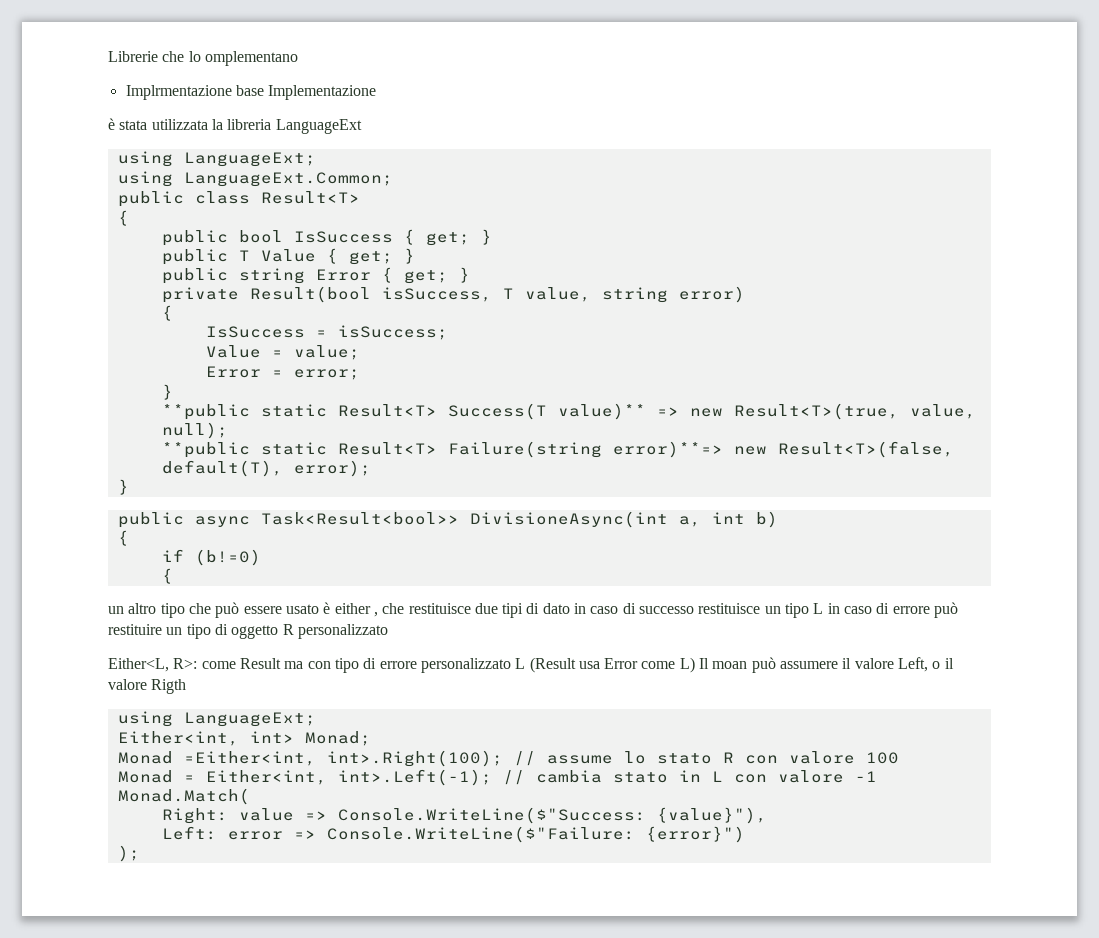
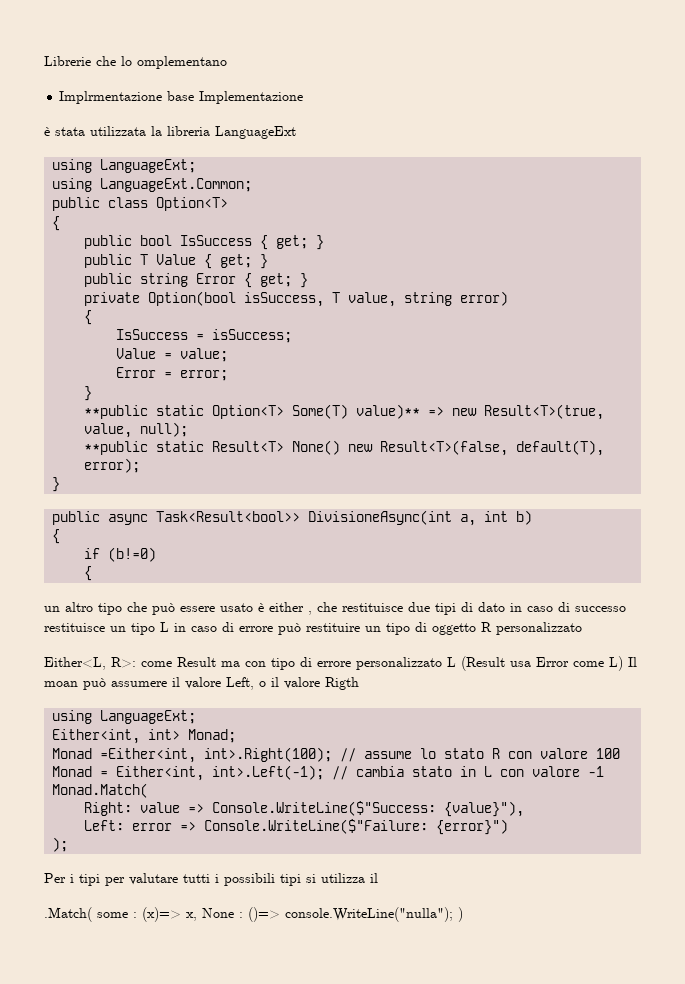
[260,191,360,204] Result<T> -> [156,197,229,211] Option<T>
[249,286,371,303] Result(bool -> [148,291,237,306] Option(bool
[337,403,547,420] Result<T> Success(T -> [212,404,349,419] Option<T> Some(T)
[447,441,723,458] Failure(string error)**=> -> [292,440,341,455] None()
(140, 853) none -> [44,873,378,886] [44,907,463,922] // Per i tipi per valutare tutti i possibili tipi si utilizza il // .Match( some : (x)=> x, None : ()=> console.WriteLine("nulla"); )

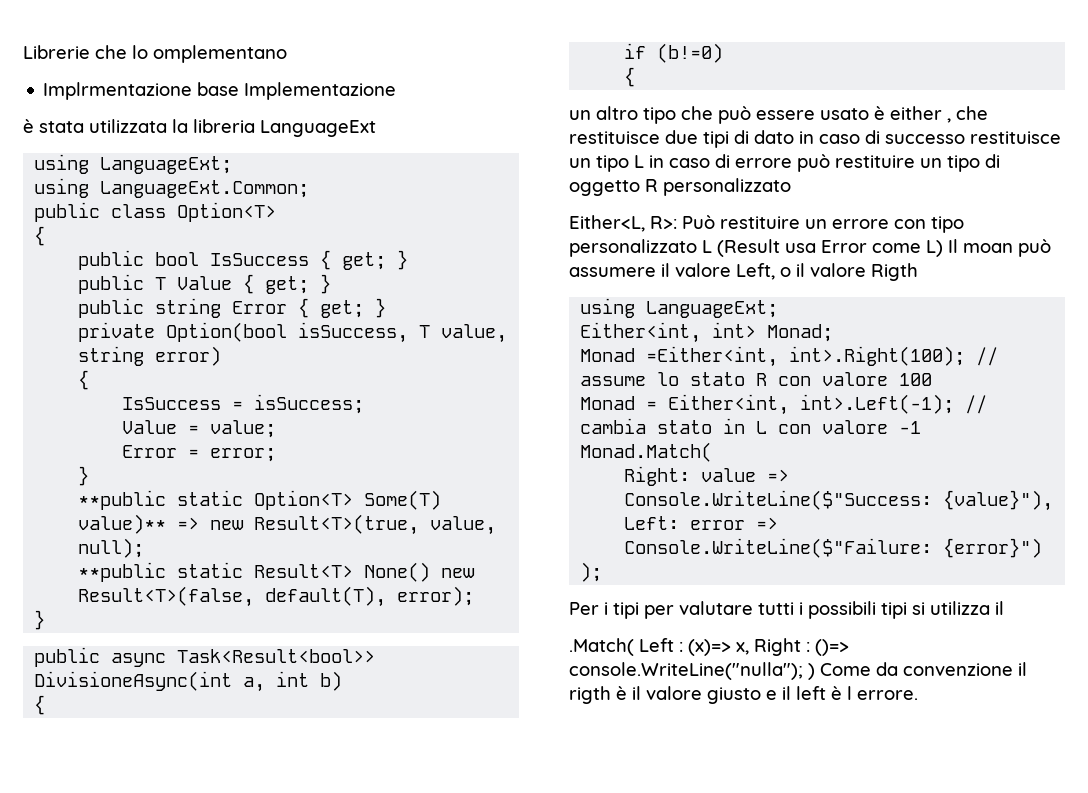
[141,657,351,670] come Result ma con tipo di errore -> [682,215,964,233] Può restituire un errore con tipo
[97,912,128,918] some -> [639,638,674,652] Left
[186,908,234,921] x, None -> [736,638,801,656] x, Right
(463, 914) none -> [820,662,1027,676] [569,686,918,704] Come da convenzione il rigth è il valore giusto e il left è l errore.

